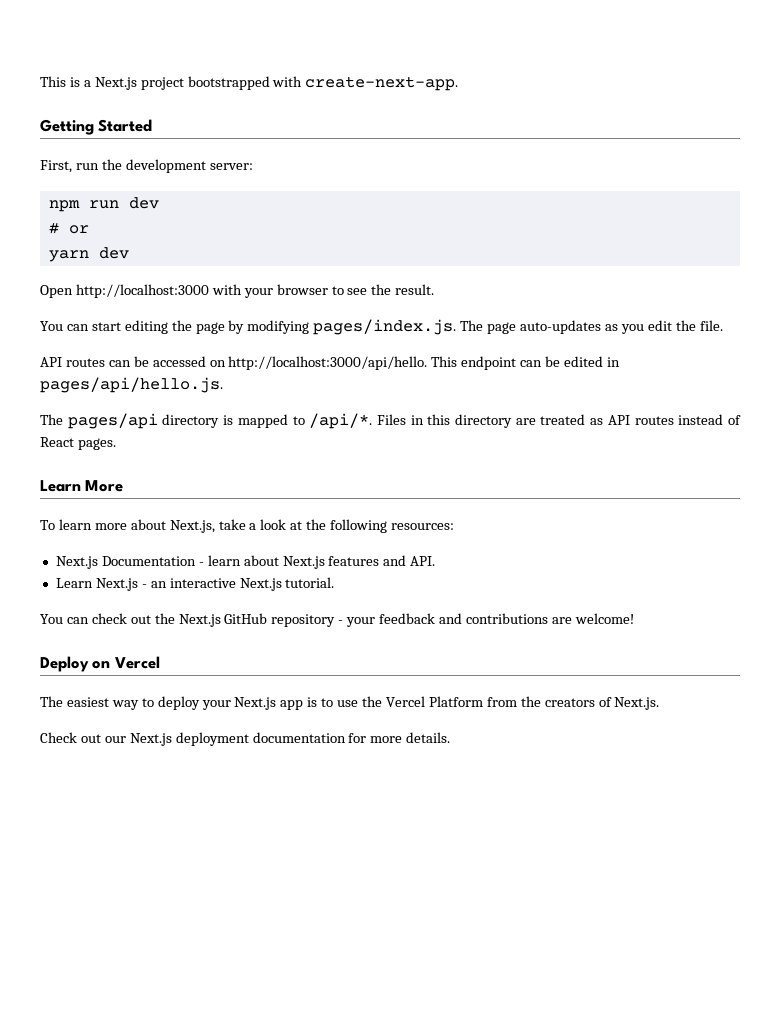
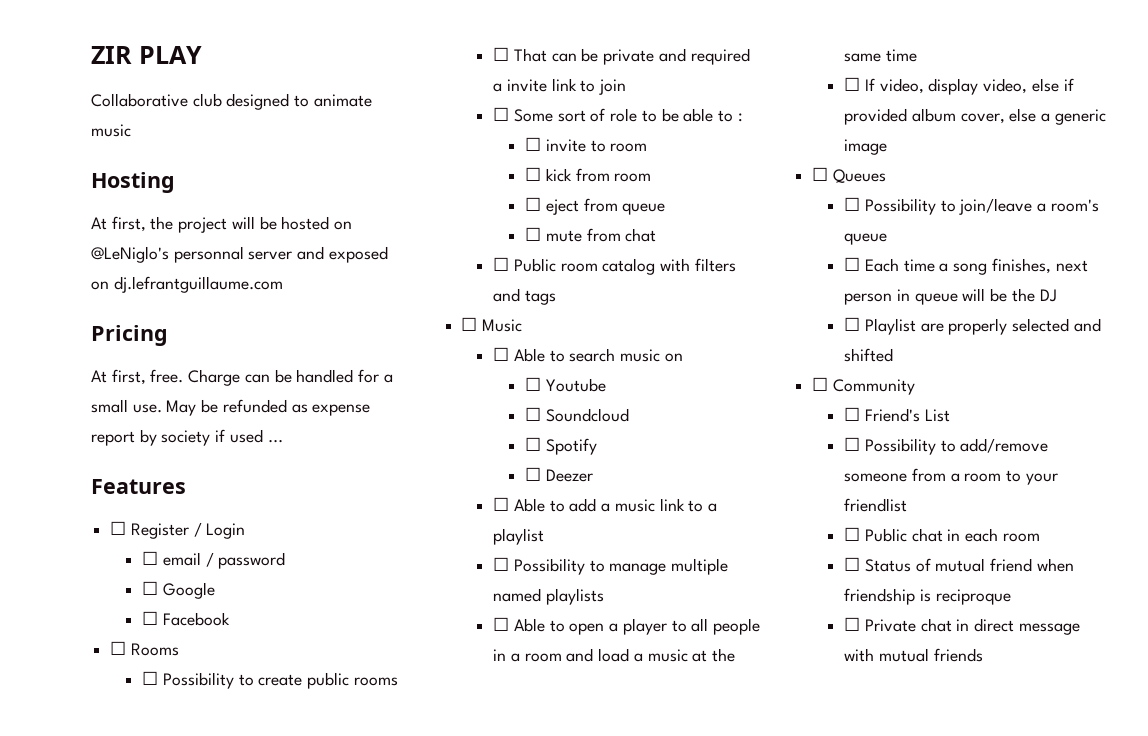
[40,76,459,91] [40,119,153,135] [40,159,253,173] [48,197,159,212] [48,222,89,234] [48,247,129,262] [40,284,435,298] [40,319,723,335] [40,356,620,370] [40,377,223,393] [40,413,742,429] [40,437,116,450] [40,480,124,492] [40,519,455,533] [55,555,436,569] [55,577,335,591] [40,613,634,627] [40,656,160,672] [40,696,660,710] [40,732,451,746] This is a Next.js project bootstrapped with create-next-app. // Getting Started // First, run the development server: // npm run dev // # or // yarn dev // Open http://localhost:3000 with your browser to see the result. // You can start editing the page by modifying pages/index.js. The page auto-updates as you edit the file. // API routes can be accessed on http://localhost:3000/api/hello. This endpoint can be edited in pages/api/hello.js. // The pages/api directory is mapped to /api/*. Files in this directory are treated as API routes instead of React pages. // Learn More // To learn more about Next.js, take a look at the following resources: // Next.js Documentation - learn about Next.js features and API. // Learn Next.js - an interactive Next.js tutorial. // You can check out the Next.js GitHub repository - your feedback and contributions are welcome! // Deploy on Vercel // The easiest way to deploy your Next.js app is to use the Vercel Platform from the creators of Next.js. // Check out our Next.js deployment documentation for more details. -> [91,46,202,64] [91,93,372,110] [91,124,131,137] [91,172,175,193] [91,216,353,233] [91,246,388,263] [91,276,283,293] [91,325,168,346] [91,369,393,386] [91,399,371,416] [91,429,283,446] [91,479,186,494] [110,521,246,539] [142,551,286,569] [142,581,215,599] [142,611,230,626] [110,641,179,656] [142,671,398,689] [493,47,750,65] [493,78,627,95] [493,107,743,122] [525,137,648,152] [525,167,652,182] [525,197,666,215] [525,227,657,242] [493,257,736,275] [493,288,556,305] [461,317,522,332] [493,347,683,362] [525,377,606,392] [525,407,629,422] [525,437,597,455] [525,467,593,482] [493,497,717,512] [493,528,545,545] [493,557,729,575] [493,588,604,605] [493,617,760,635] [493,648,735,662] [844,49,917,62] [844,77,1074,95] [844,108,1106,125] [844,139,888,155] [812,167,886,183] [844,197,1099,215] [844,233,888,245] [844,257,1088,275] [844,288,1057,305] [844,317,1101,335] [844,348,894,362] [812,377,915,395] [844,407,950,422] [844,437,1049,455] [844,468,1058,485] [844,498,908,512] [844,527,1040,542] [844,557,1074,572] [844,588,1011,605] [844,617,1080,635] [844,648,983,662] ZIR PLAY // Collaborative club designed to animate music // Hosting // At first, the project will be hosted on @LeNiglo's personnal server and exposed on dj.lefrantguillaume.com // Pricing // At first, free. Charge can be handled for a small use. May be refunded as expense report by society if used ... // Features // ☐ Register / Login // ☐ email / password // ☐ Google // ☐ Facebook // ☐ Rooms // ☐ Possibility to create public rooms // ☐ That can be private and required a invite link to join // ☐ Some sort of role to be able to : // ☐ invite to room // ☐ kick from room // ☐ eject from queue // ☐ mute from chat // ☐ Public room catalog with filters and tags // ☐ Music // ☐ Able to search music on // ☐ Youtube // ☐ Soundcloud // ☐ Spotify // ☐ Deezer // ☐ Able to add a music link to a playlist // ☐ Possibility to manage multiple named playlists // ☐ Able to open a player to all people in a room and load a music at the same time // ☐ If video, display video, else if provided album cover, else a generic image // ☐ Queues // ☐ Possibility to join/leave a room's queue // ☐ Each time a song finishes, next person in queue will be the DJ // ☐ Playlist are properly selected and shifted // ☐ Community // ☐ Friend's List // ☐ Possibility to add/remove someone from a room to your friendlist // ☐ Public chat in each room // ☐ Status of mutual friend when friendship is reciproque // ☐ Private chat in direct message with mutual friends

